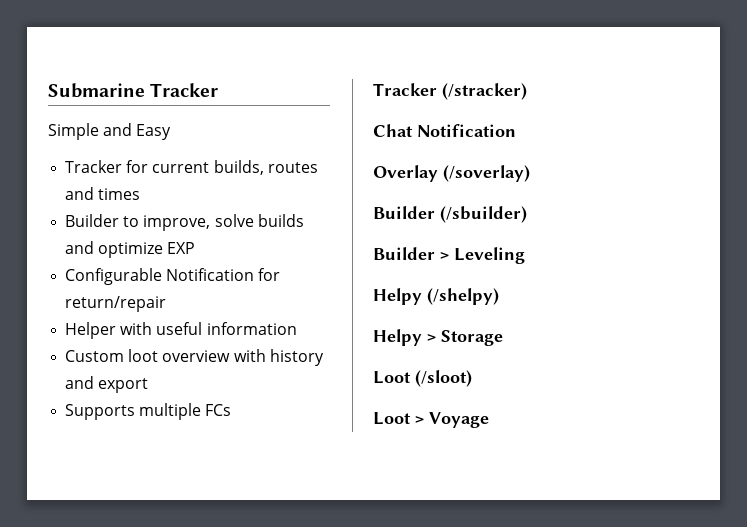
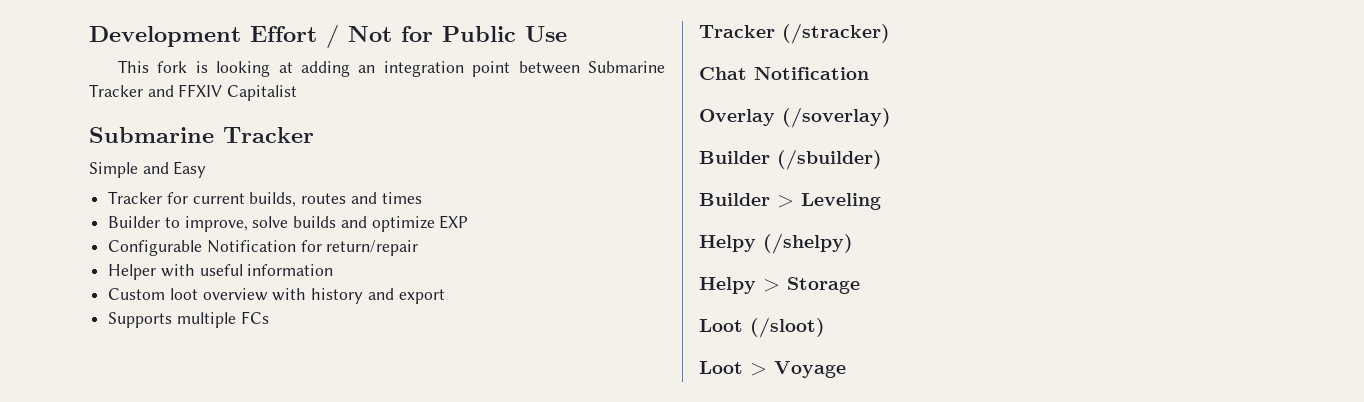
(48, 90) none -> [89,24,567,49] [117,60,665,77] [89,84,298,101] Development Effort / Not for Public Use // This fork is looking at adding an integration point between Submarine Tracker and FFXIV Capitalist //

